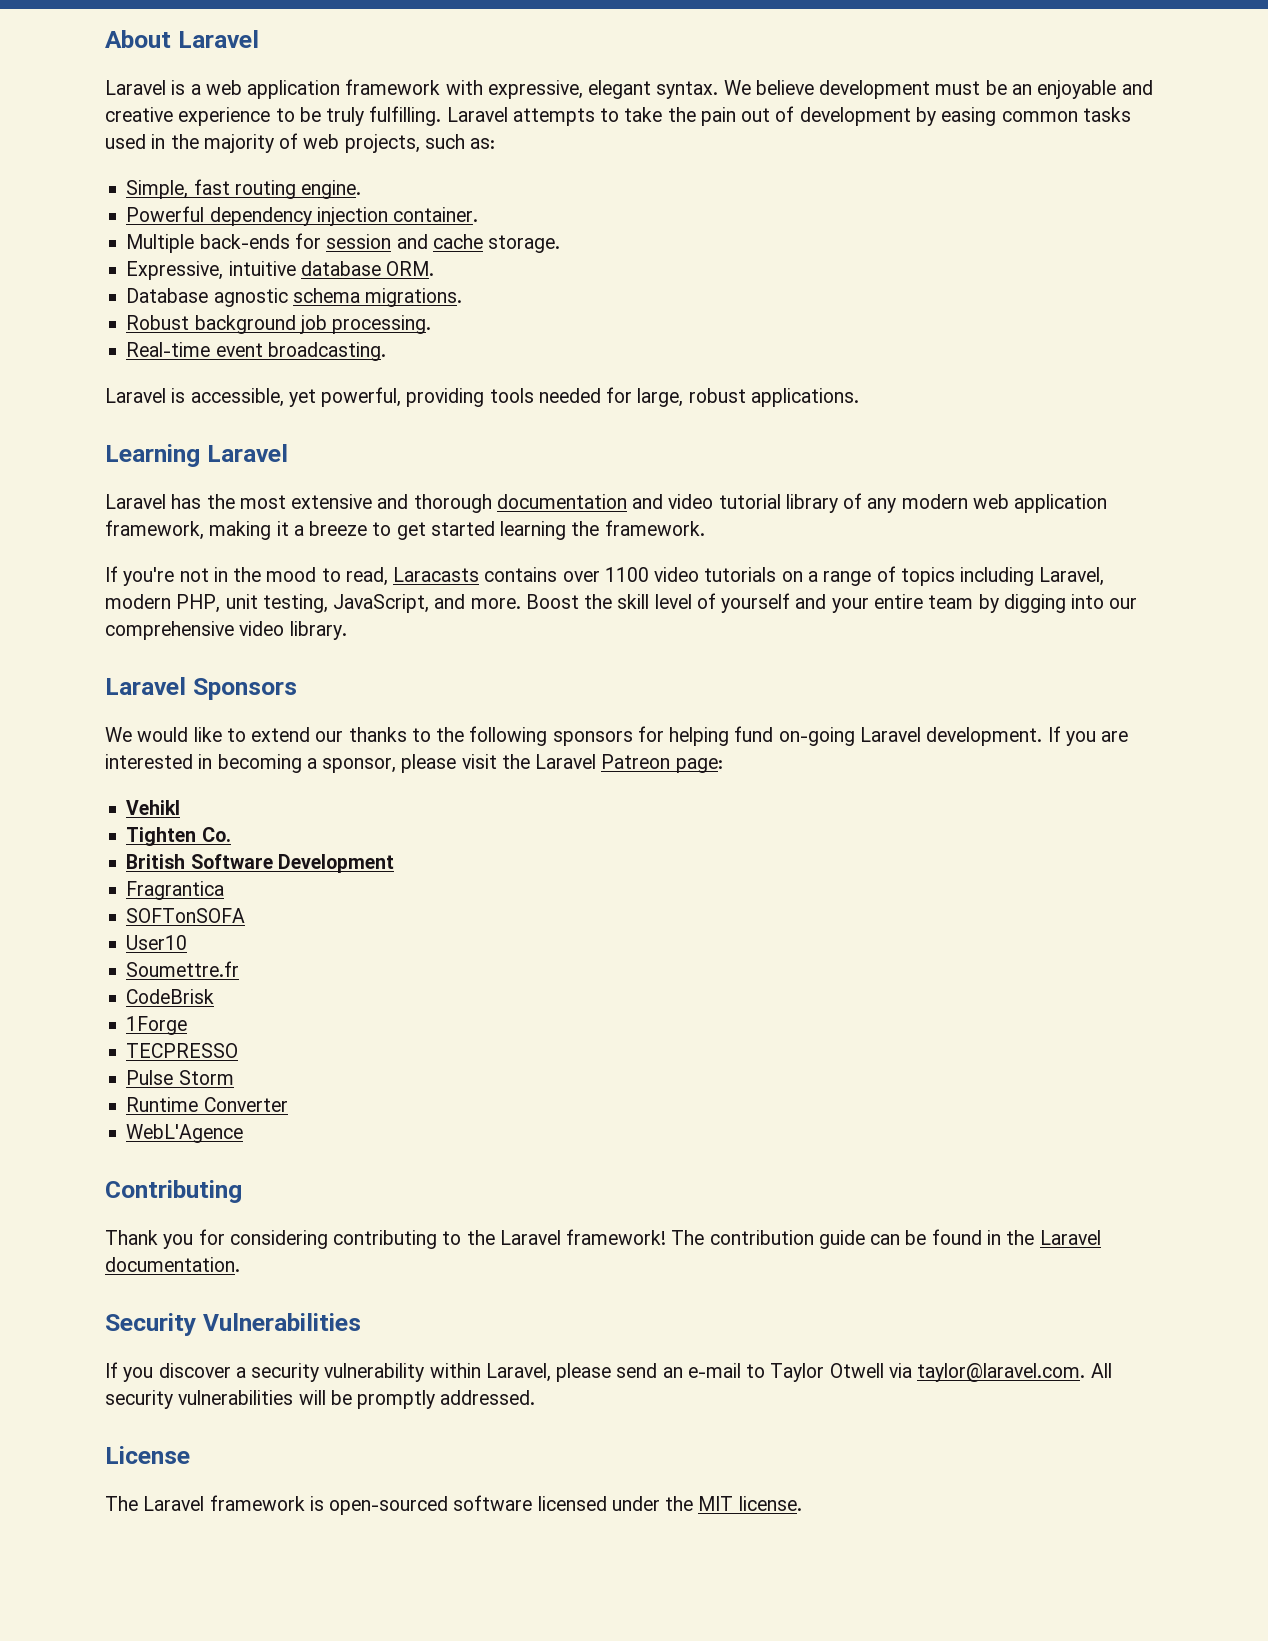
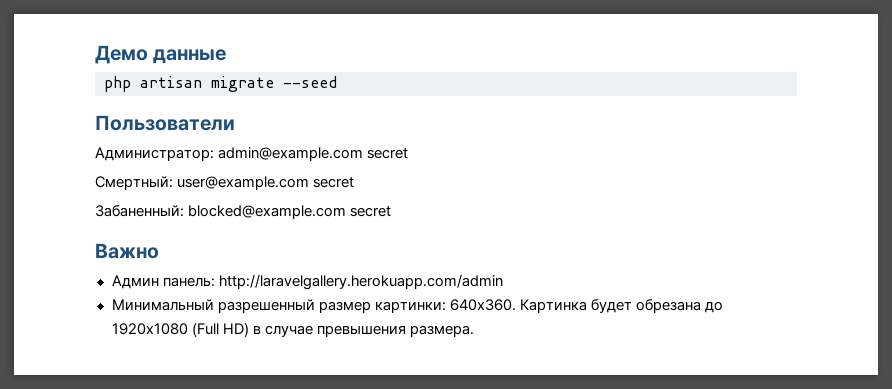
[105,30,259,48] [105,79,1153,99] [105,106,1131,126] [105,133,496,153] [126,179,362,199] [126,206,479,226] [126,233,561,253] [126,261,435,280] [126,288,463,307] [126,315,432,334] [126,342,386,361] [105,387,859,407] [105,444,288,467] [105,493,1108,513] [105,520,705,540] [105,566,1105,586] [105,593,1138,613] [105,621,347,640] [105,677,297,700] [105,726,1129,746] [105,754,723,773] [126,800,181,815] [126,827,231,846] [126,854,394,873] [126,881,225,900] [126,908,246,923] [126,935,188,950] [126,961,240,977] [126,989,215,1004] [126,1016,188,1035] [126,1043,239,1058] [126,1070,234,1085] [126,1097,288,1112] [126,1124,244,1143] [105,1180,242,1203] [105,1229,1101,1249] [105,1257,240,1272] [105,1313,361,1336] [105,1362,1112,1382] [105,1390,536,1409] [105,1446,190,1464] [105,1495,802,1515] About Laravel // Laravel is a web application framework with expressive, elegant syntax. We believe development must be an enjoyable and creative experience to be truly fulfilling. Laravel attempts to take the pain out of development by easing common tasks used in the majority of web projects, such as: // Simple, fast routing engine. // Powerful dependency injection container. // Multiple back-ends for session and cache storage. // Expressive, intuitive database ORM. // Database agnostic schema migrations. // Robust background job processing. // Real-time event broadcasting. // Laravel is accessible, yet powerful, providing tools needed for large, robust applications. // Learning Laravel // Laravel has the most extensive and thorough documentation and video tutorial library of any modern web application framework, making it a breeze to get started learning the framework. // If you're not in the mood to read, Laracasts contains over 1100 video tutorials on a range of topics including Laravel, modern PHP, unit testing, JavaScript, and more. Boost the skill level of yourself and your entire team by digging into our comprehensive video library. // Laravel Sponsors // We would like to extend our thanks to the following sponsors for helping fund on-going Laravel development. If you are interested in becoming a sponsor, please visit the Laravel Patreon page: // Vehikl // Tighten Co. // British Software Development // Fragrantica // SOFTonSOFA // User10 // Soumettre.fr // CodeBrisk // 1Forge // TECPRESSO // Pulse Storm // Runtime Converter // WebL'Agence // Contributing // Thank you for considering contributing to the Laravel framework! The contribution guide can be found in the Laravel documentation. // Security Vulnerabilities // If you discover a security vulnerability within Laravel, please send an e-mail to Taylor Otwell via taylor@laravel.com. All security vulnerabilities will be promptly addressed. // License // The Laravel framework is open-sourced software licensed under the MIT license. -> [95,45,227,64] [104,76,337,92] [95,115,235,131] [95,147,409,161] [95,176,355,190] [95,205,392,219] [95,243,159,259] [111,274,503,290] [111,299,723,313] [111,322,474,337] Демо данные // php artisan migrate --seed // Пользователи // Администратор: admin@example.com secret // Смертный: user@example.com secret // Забаненный: blocked@example.com secret // Важно // Админ панель: http://laravelgallery.herokuapp.com/admin // Минимальный разрешенный размер картинки: 640x360. Картинка будет обрезана до 1920x1080 (Full HD) в случае превышения размера.

